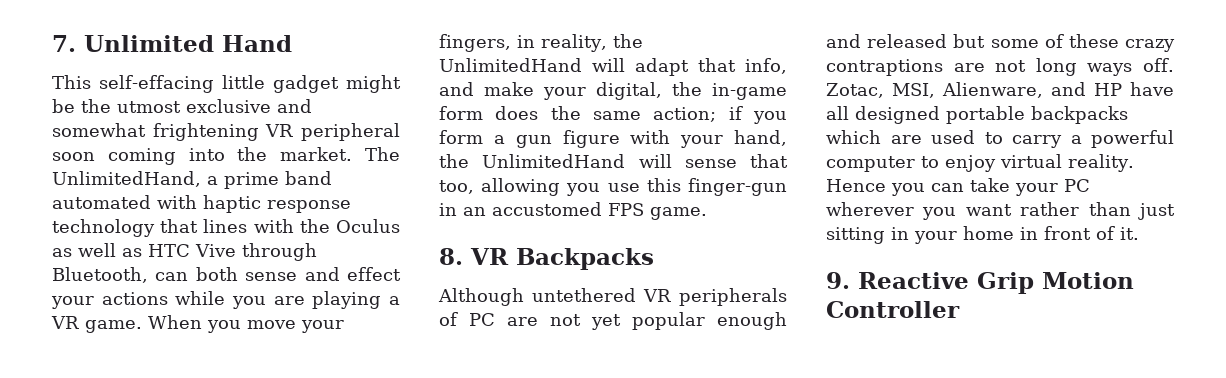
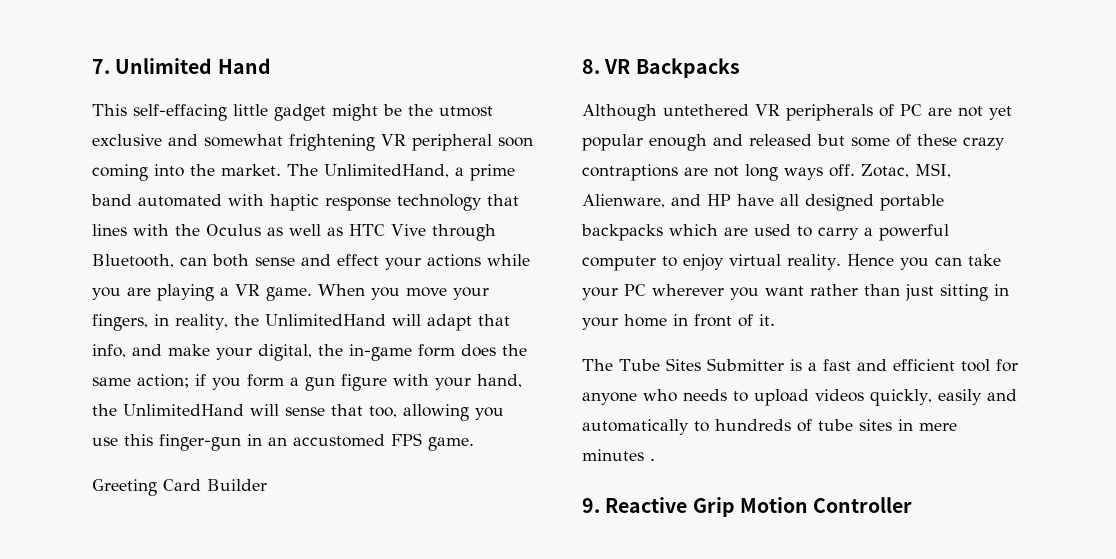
(707, 213) none -> [92,479,267,496] // Greeting Card Builder
(1139, 233) none -> [582,358,1018,372] [582,389,1017,406] [582,419,957,435] [582,449,655,461] // The Tube Sites Submitter is a fast and efficient tool for anyone who needs to upload videos quickly, easily and automatically to hundreds of tube sites in mere minutes .

